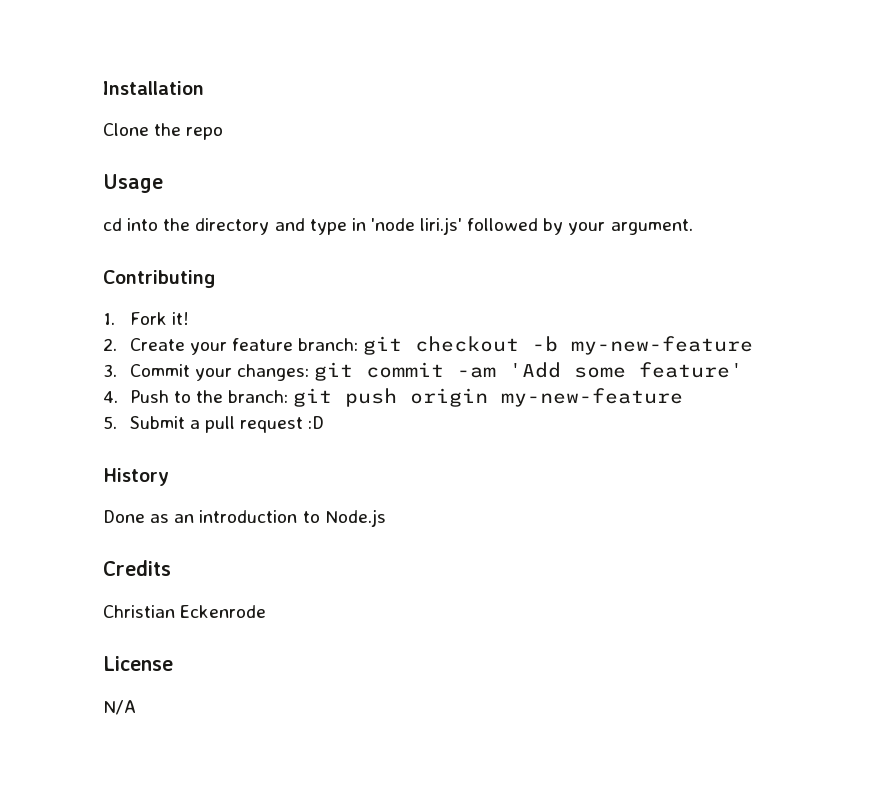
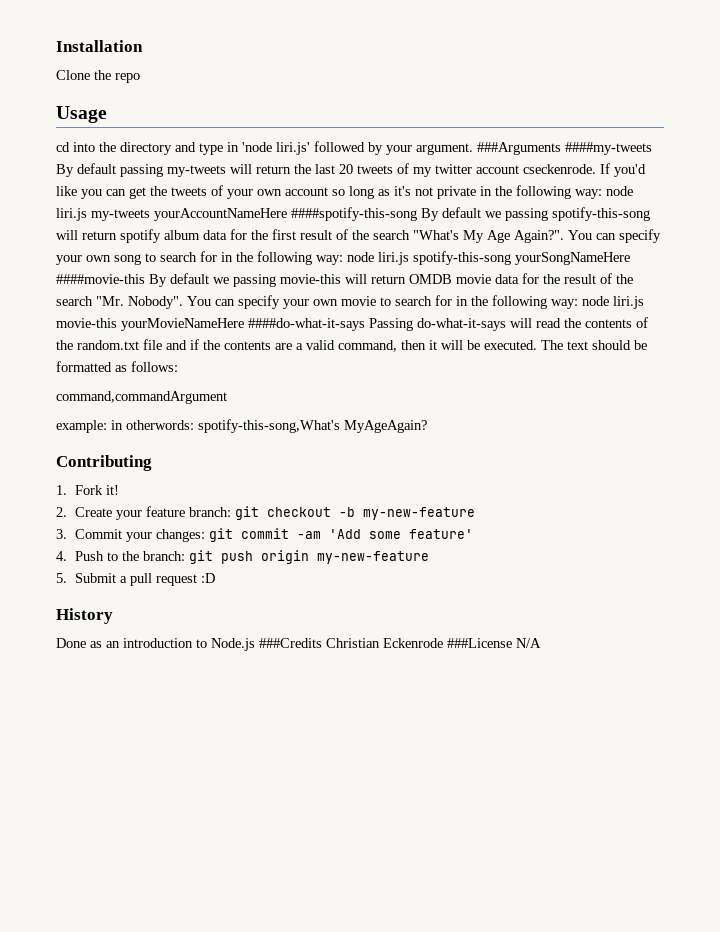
(693, 227) none -> [477,142,652,155] [56,163,646,177] [56,185,633,199] [56,207,650,221] [56,229,661,243] [56,251,630,265] [56,273,633,287] [56,295,644,309] [56,317,648,331] [56,339,647,352] [56,361,178,372] [56,391,227,404] [56,419,427,433] ###Arguments ####my-tweets By default passing my-tweets will return the last 20 tweets of my twitter account cseckenrode. If you'd like you can get the tweets of your own account so long as it's not private in the following way: node liri.js my-tweets yourAccountNameHere ####spotify-this-song By default we passing spotify-this-song will return spotify album data for the first result of the search "What's My Age Again?". You can specify your own song to search for in the following way: node liri.js spotify-this-song yourSongNameHere ####movie-this By default we passing movie-this will return OMDB movie data for the result of the search "Mr. Nobody". You can specify your own movie to search for in the following way: node liri.js movie-this yourMovieNameHere ####do-what-it-says Passing do-what-it-says will read the contents of the random.txt file and if the contents are a valid command, then it will be executed. The text should be formatted as follows: // command,commandArgument // example: in otherwords: spotify-this-song,What's MyAgeAgain?
[103,560,171,576] // Credits // -> [259,638,322,648] ###Credits
[103,656,173,671] // License // -> [447,638,512,648] ###License

